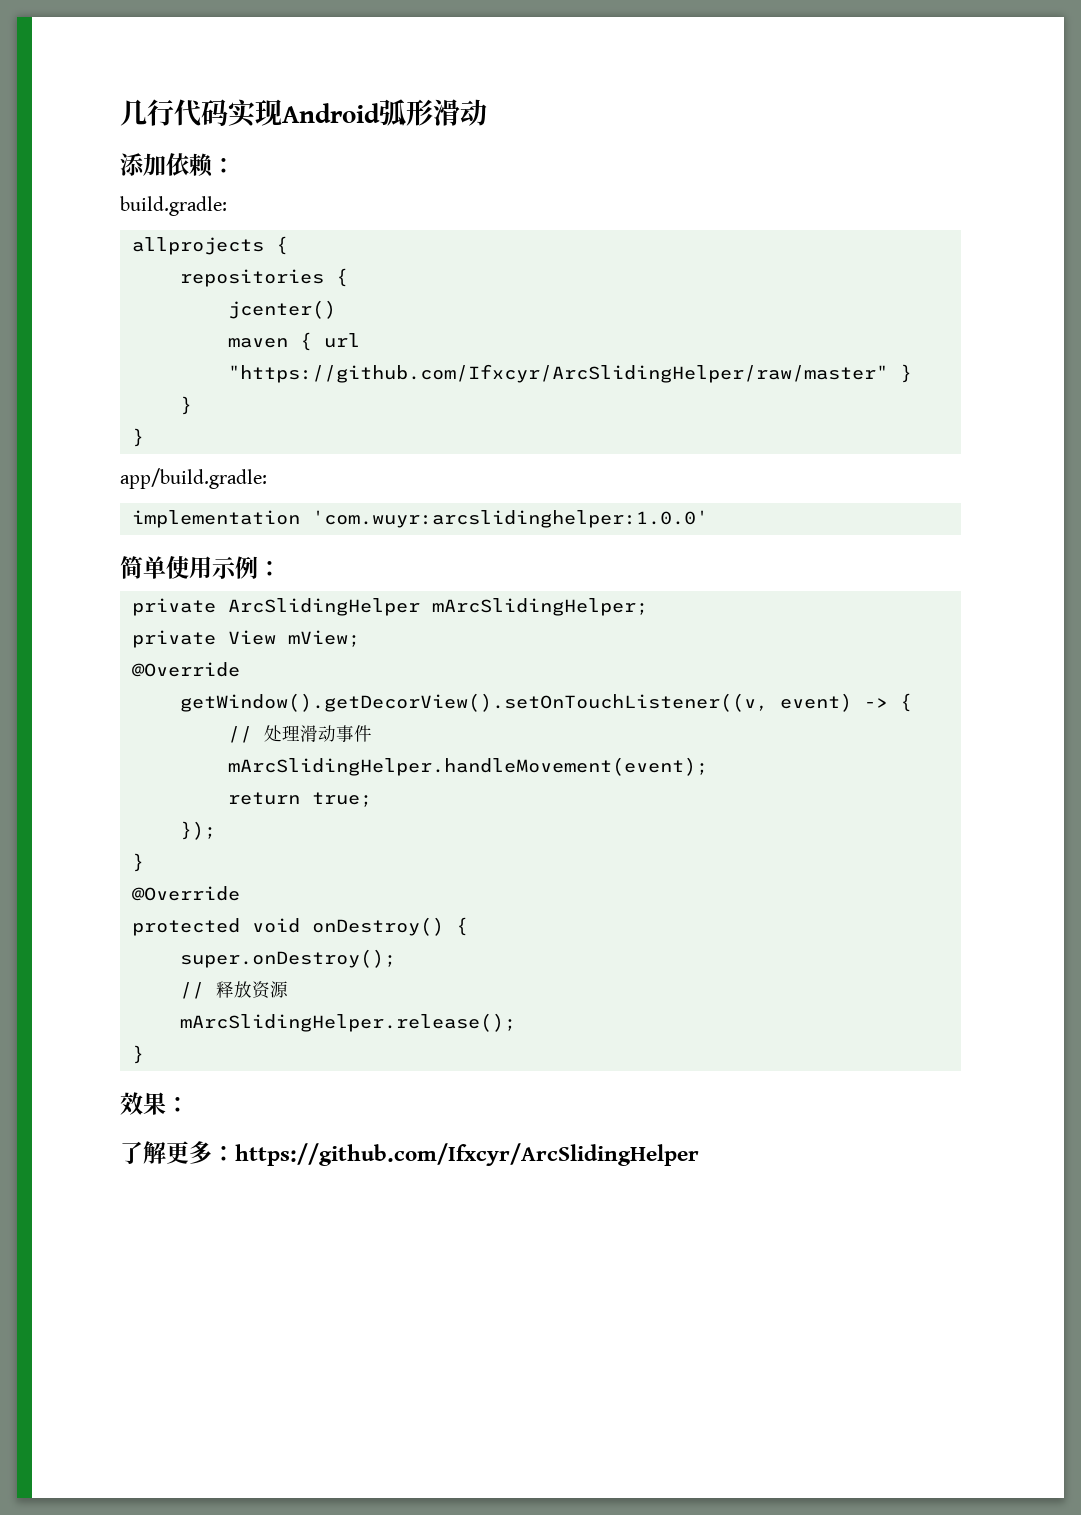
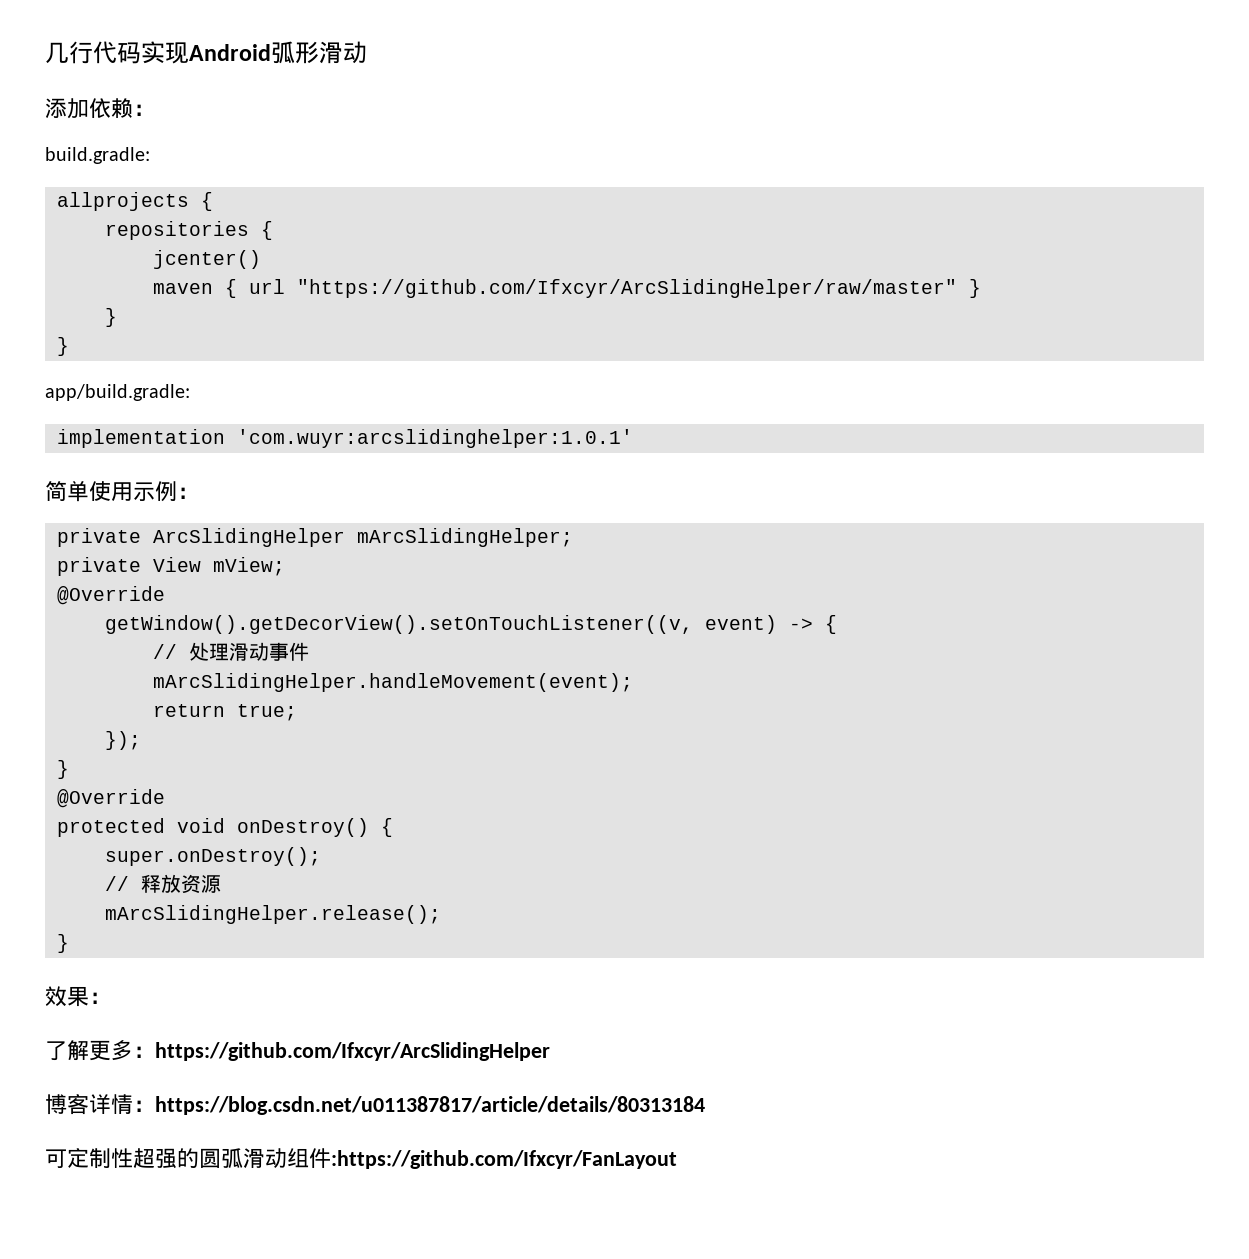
[312,510,708,528] 'com.wuyr:arcslidinghelper:1.0.0' -> [237,429,633,448] 'com.wuyr:arcslidinghelper:1.0.1'
(699, 1154) none -> [45,1094,705,1115] [45,1148,677,1169] // 博客详情：https://blog.csdn.net/u011387817/article/details/80313184 // 可定制性超强的圆弧滑动组件:https://github.com/Ifxcyr/FanLayout

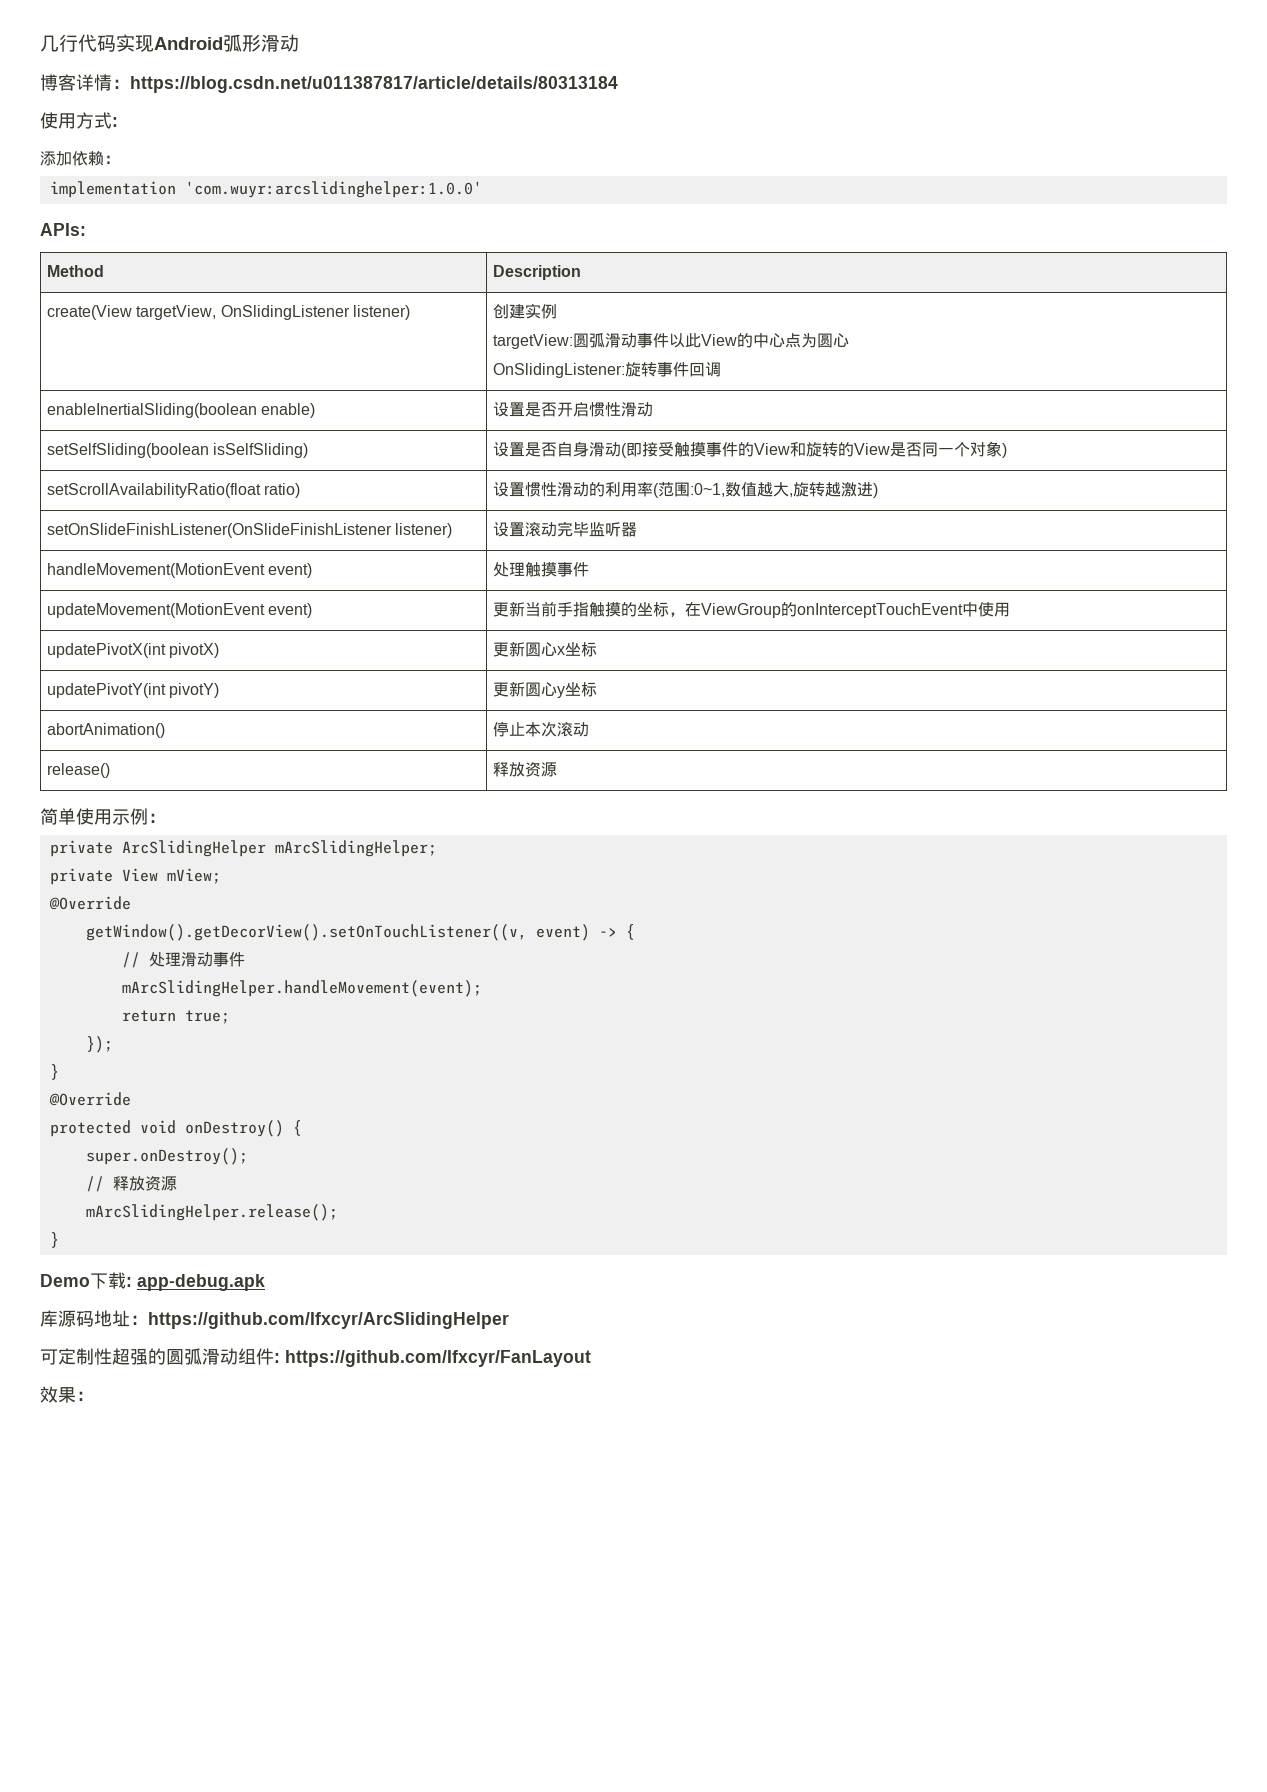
[45,98,155,119] [45,147,150,164] [57,192,213,211] [105,221,273,240] [153,250,261,269] [153,279,981,298] [105,308,117,327] [57,337,69,356] [45,384,190,401] [57,429,633,448] 添加依赖： // build.gradle: // allprojects { // repositories { // jcenter() // maven { url "https://github.com/Ifxcyr/ArcSlidingHelper/raw/master" } // } // } // app/build.gradle: // implementation 'com.wuyr:arcslidinghelper:1.0.1' -> [40,74,618,93] [40,112,118,129] [40,151,120,166] [49,181,482,198] [40,223,86,236] [46,265,104,277] [492,265,581,280] [46,305,410,320] [492,303,557,319] [492,333,849,349] [492,362,721,378] [46,403,316,418] [492,402,653,417] [46,443,309,458] [492,441,1007,458] [46,483,301,498] [492,482,878,498] [46,523,453,538] [492,521,637,537] [46,563,313,578] [492,562,589,577] [46,603,313,618] [492,601,1010,618] [46,643,220,658] [492,641,597,657] [46,683,220,698] [492,681,597,698] [46,723,165,738] [492,721,589,737] [46,763,110,778] [492,762,557,777] 博客详情：https://blog.csdn.net/u011387817/article/details/80313184 // 使用方式: // 添加依赖： // implementation 'com.wuyr:arcslidinghelper:1.0.0' // APIs: // Method | Description // create(View targetView, OnSlidingListener listener) | 创建实例 // targetView:圆弧滑动事件以此View的中心点为圆心 // OnSlidingListener:旋转事件回调 // enableInertialSliding(boolean enable) | 设置是否开启惯性滑动 // setSelfSliding(boolean isSelfSliding) | 设置是否自身滑动(即接受触摸事件的View和旋转的View是否同一个对象) // setScrollAvailabilityRatio(float ratio) | 设置惯性滑动的利用率(范围:0~1,数值越大,旋转越激进) // setOnSlideFinishListener(OnSlideFinishListener listener) | 设置滚动完毕监听器 // handleMovement(MotionEvent event) | 处理触摸事件 // updateMovement(MotionEvent event) | 更新当前手指触摸的坐标，在ViewGroup的onInterceptTouchEvent中使用 // updatePivotX(int pivotX) | 更新圆心x坐标 // updatePivotY(int pivotY) | 更新圆心y坐标 // abortAnimation() | 停止本次滚动 // release() | 释放资源
[45,986,111,1007] [45,1040,133,1061] 效果： // 了解更多 -> [40,1272,265,1291] [40,1310,130,1327] Demo下载: app-debug.apk // 库源码地址
[45,1094,705,1115] // 博客详情：https://blog.csdn.net/u011387817/article/details/80313184 -> (509, 1320) none
[331,1150,677,1169] :https://github.com/Ifxcyr/FanLayout -> [274,1350,591,1367] [40,1386,94,1403] : https://github.com/Ifxcyr/FanLayout // 效果：

